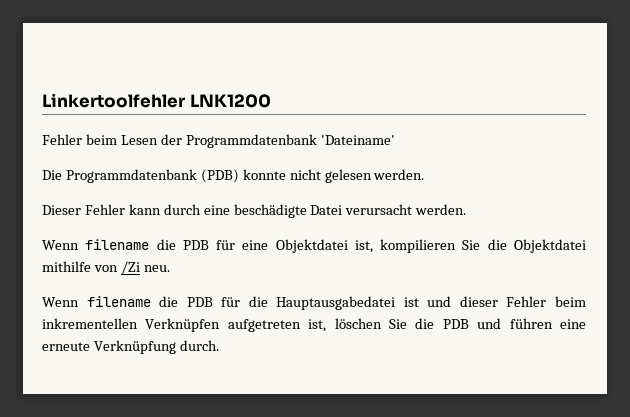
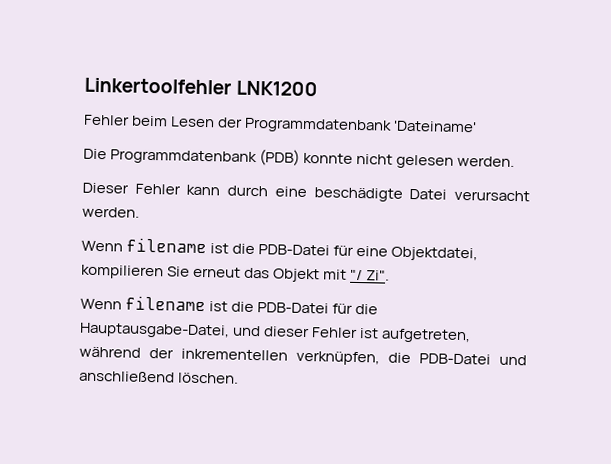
[156,239,586,253] [42,261,170,274] [42,296,587,310] [42,318,586,332] [42,340,219,354] die PDB für eine Objektdatei ist, kompilieren Sie die Objektdatei mithilfe von /Zi neu. // Wenn filename die PDB für die Hauptausgabedatei ist und dieser Fehler beim inkrementellen Verknüpfen aufgetreten ist, löschen Sie die PDB und führen eine erneute Verknüpfung durch. -> [210,243,479,262] [81,264,391,283] [80,295,379,315] [79,322,472,344] [79,346,527,366] [79,370,240,384] ist die PDB-Datei für eine Objektdatei, kompilieren Sie erneut das Objekt mit "/ Zi". // Wenn filename ist die PDB-Datei für die Hauptausgabe-Datei, und dieser Fehler ist aufgetreten, während der inkrementellen verknüpfen, die PDB-Datei und anschließend löschen.

